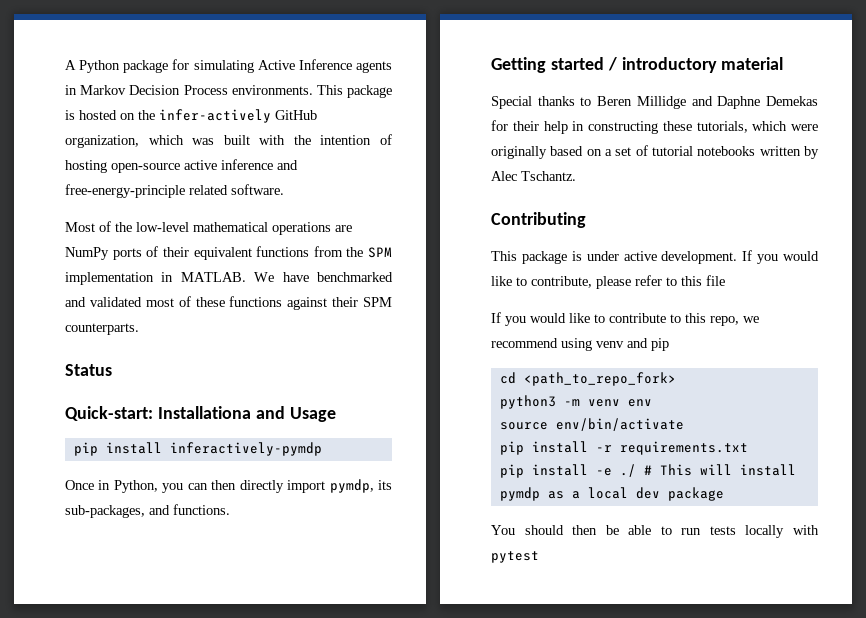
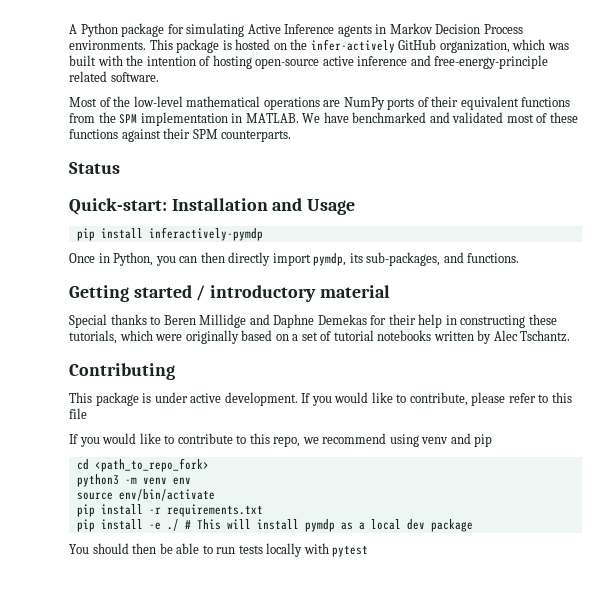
[157,406,251,419] Installationa -> [171,198,268,211] Installation

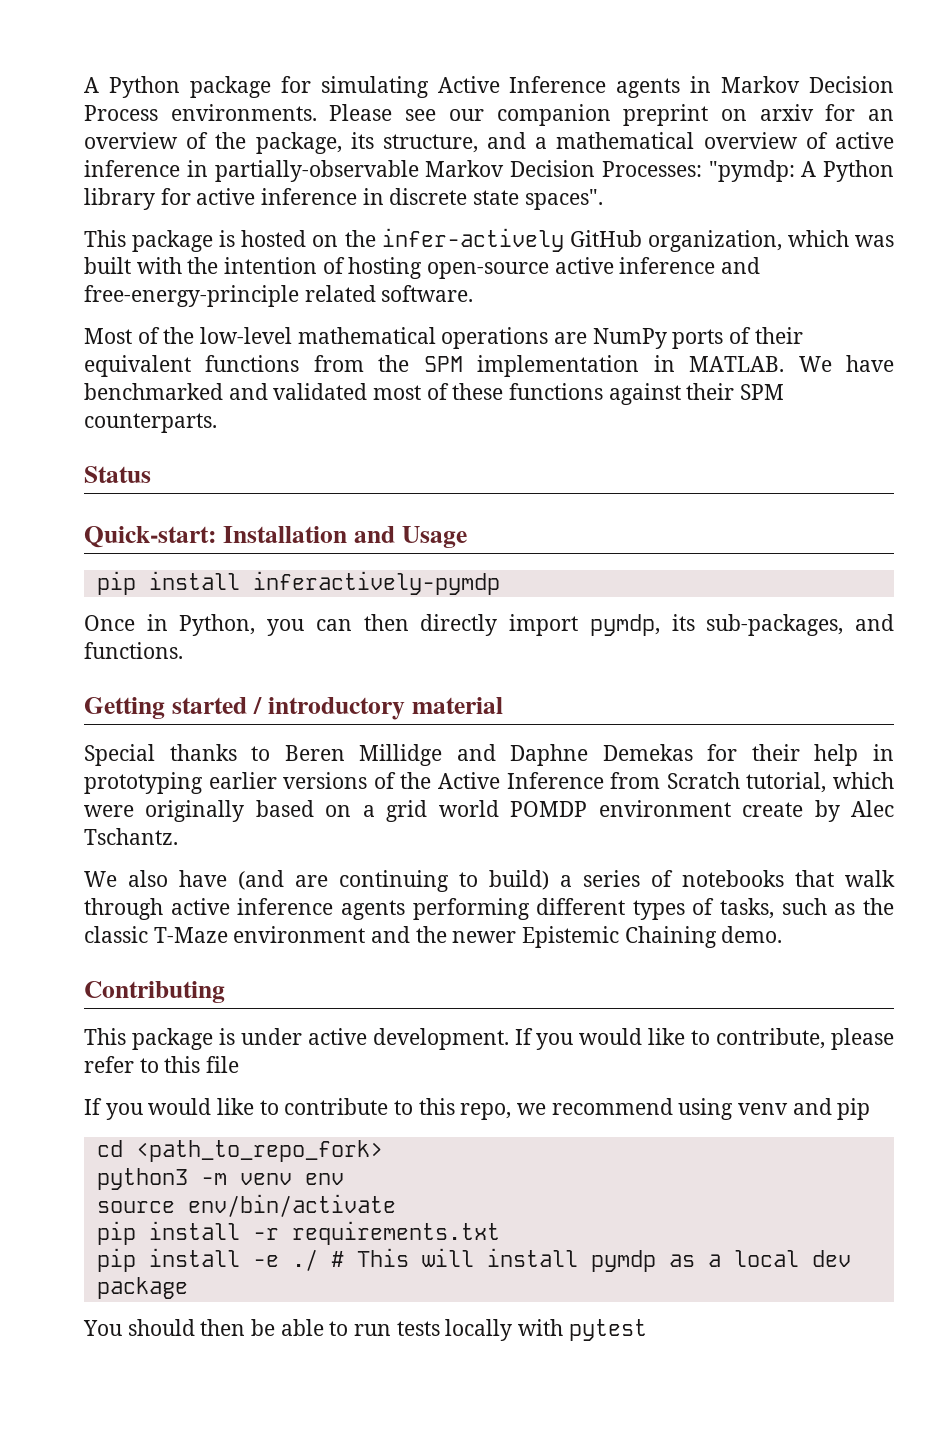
(146, 45) none -> [329,104,895,126] [84,132,894,154] [84,160,894,182] [84,188,603,210] Please see our companion preprint on arxiv for an overview of the package, its structure, and a mathematical overview of active inference in partially-observable Markov Decision Processes: "pymdp: A Python library for active inference in discrete state spaces". //
[460,314,557,328] [69,330,117,344] constructing these tutorials, -> [84,772,827,794] prototyping earlier versions of the Active Inference from Scratch tutorial,
[301,330,571,344] set of tutorial notebooks written by Alec Tschantz. -> [386,800,894,822] [84,828,178,845] [84,870,895,892] [84,898,894,920] [84,926,783,948] grid world POMDP environment create by Alec Tschantz. // We also have (and are continuing to build) a series of notebooks that walk through active inference agents performing different types of tasks, such as the classic T-Maze environment and the newer Epistemic Chaining demo.

